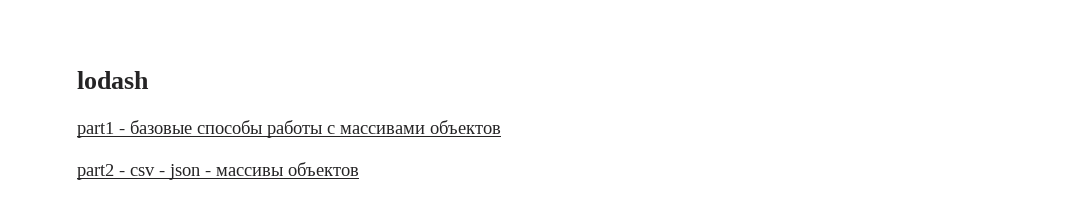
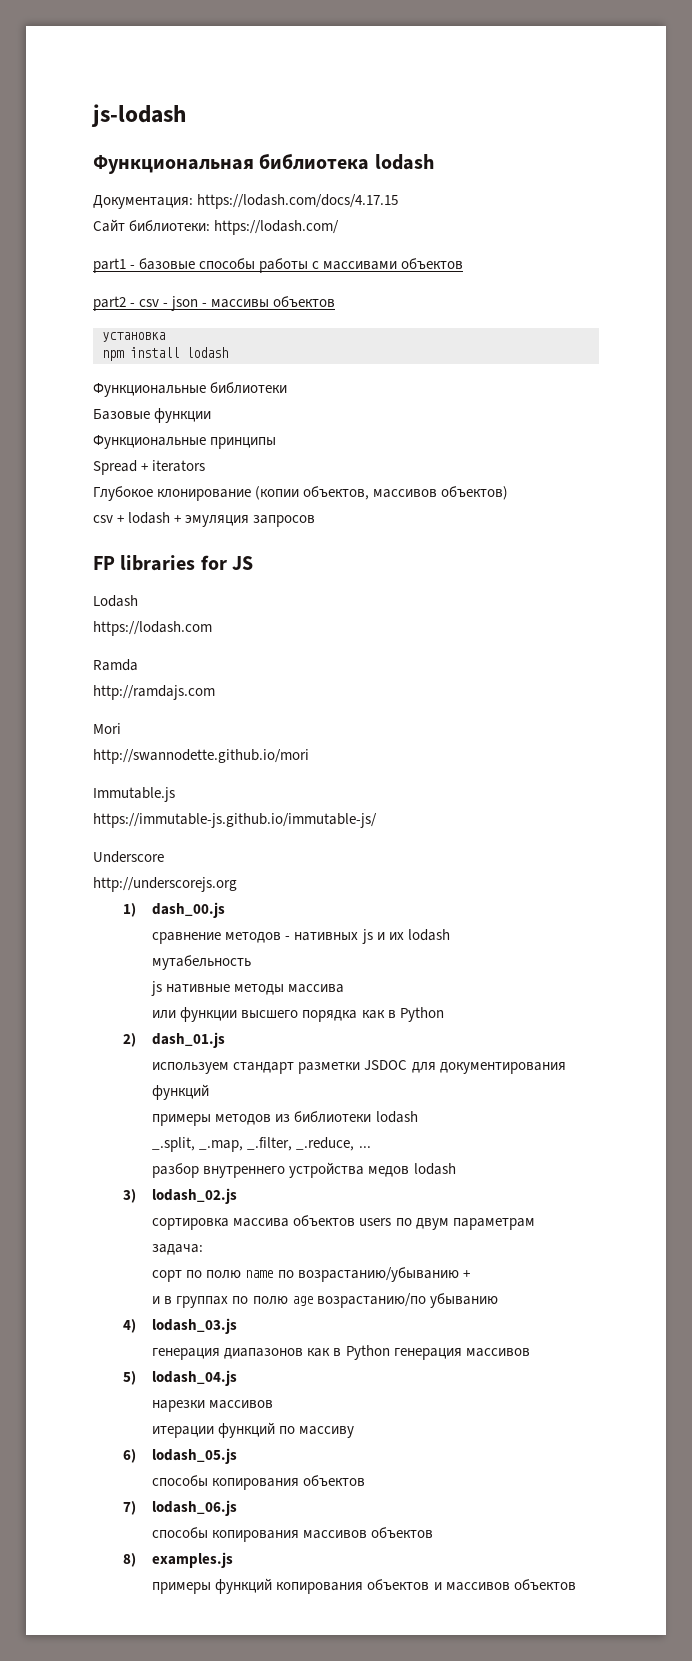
[77,71,149,89] lodash -> [91,104,186,127] [93,153,434,174] [93,194,399,209] [93,219,340,235] js-lodash // Функциональная библиотека lodash // Документация: https://lodash.com/docs/4.17.15 // Сайт библиотеки: https://lodash.com/
(359, 169) none -> [102,332,165,342] [102,347,228,361] [93,382,288,397] [93,408,212,423] [93,435,277,449] [93,460,206,475] [93,486,509,501] [93,512,316,527] [93,555,254,571] [93,595,138,607] [93,621,212,636] [93,659,138,671] [93,685,215,700] [93,723,121,734] [93,749,309,764] [93,787,175,802] [93,813,377,828] [93,851,164,863] [93,877,237,892] [122,902,226,918] [152,929,450,944] [152,955,252,970] [151,981,345,996] [152,1007,444,1022] [122,1032,226,1048] [152,1060,566,1074] [152,1084,210,1100] [152,1111,418,1126] [152,1137,371,1152] [152,1162,456,1178] [122,1188,238,1204] [152,1215,535,1230] [152,1244,204,1255] [152,1267,470,1282] [152,1293,498,1308] [122,1318,238,1334] [152,1345,530,1360] [122,1370,238,1386] [152,1400,274,1412] [152,1422,355,1438] [122,1448,238,1464] [152,1475,366,1490] [122,1500,238,1516] [152,1527,434,1542] [122,1552,234,1568] [152,1578,576,1594] // установка // npm install lodash // Функциональные библиотеки // Базовые функции // Функциональные принципы // Spread + iterators // Глубокое клонирование (копии объектов, массивов объектов) // csv + lodash + эмуляция запросов // FP libraries for JS // Lodash // https://lodash.com // Ramda // http://ramdajs.com // Mori // http://swannodette.github.io/mori // Immutable.js // https://immutable-js.github.io/immutable-js/ // Underscore // http://underscorejs.org // 1) dash_00.js // сравнение методов - нативных js и их lodash // мутабельность // js нативные методы массива // или функции высшего порядка как в Python // 2) dash_01.js // используем стандарт разметки JSDOC для документирования функций // примеры методов из библиотеки lodash // _.split, _.map, _.filter, _.reduce, ... // разбор внутреннего устройства медов lodash // 3) lodash_02.js // сортировка массива объектов users по двум параметрам // задача: // сорт по полю name по возрастанию/убыванию + // и в группах по полю age возрастанию/по убыванию // 4) lodash_03.js // генерация диапазонов как в Python генерация массивов // 5) lodash_04.js // нарезки массивов // итерации функций по массиву // 6) lodash_05.js // способы копирования объектов // 7) lodash_06.js // способы копирования массивов объектов // 8) examples.js // примеры функций копирования объектов и массивов объектов

